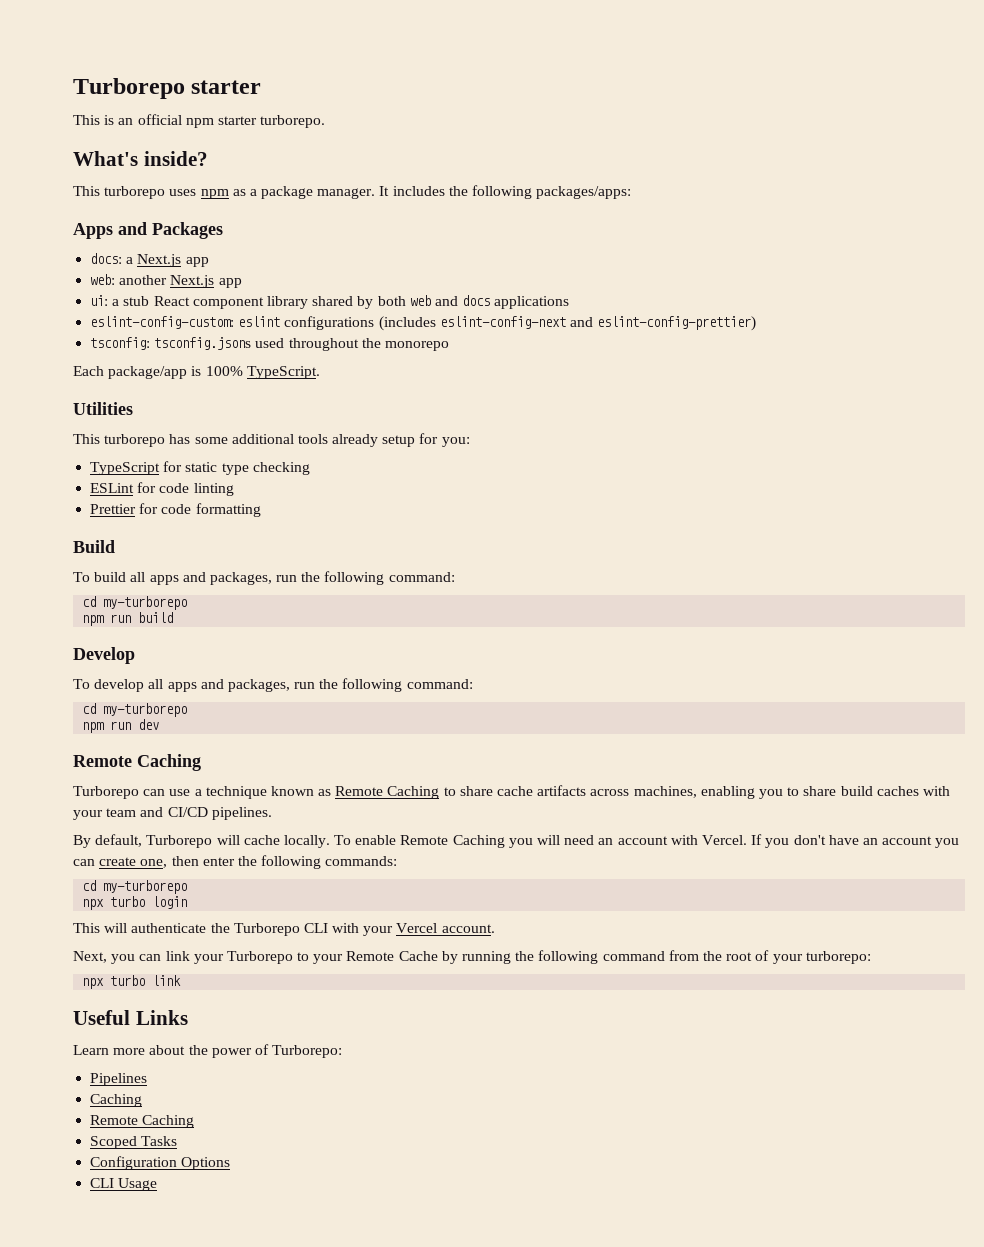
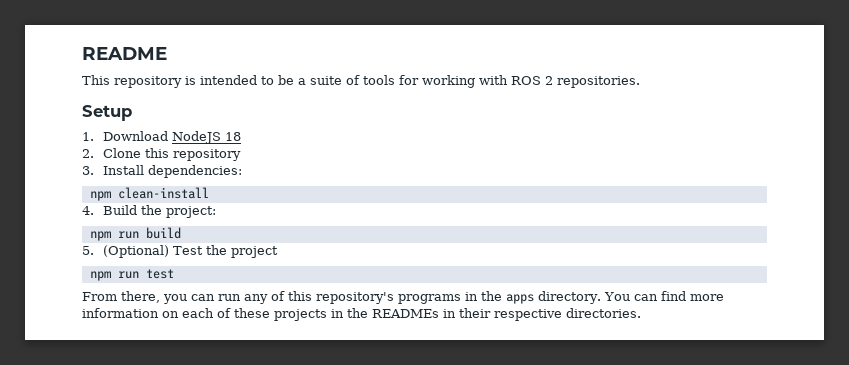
[73,78,262,99] [73,114,326,128] [73,151,208,166] [73,185,632,199] [73,222,223,239] [90,253,209,267] [90,274,242,288] [90,295,570,309] [90,316,757,331] [90,337,449,351] [73,366,320,379] [73,402,133,415] [73,433,470,447] [90,461,310,475] [90,482,234,496] [90,503,261,517] [73,540,115,553] [73,571,455,585] [82,596,188,610] [82,612,174,626] [73,647,135,664] [73,678,473,692] [82,703,188,717] [82,719,160,733] [73,754,201,771] [73,785,950,799] [73,807,272,820] [73,834,960,848] [73,855,398,869] [82,880,188,894] [82,896,188,910] [73,923,495,936] [73,950,871,964] [82,975,182,989] [73,1010,188,1025] [73,1044,343,1058] [90,1073,148,1086] [90,1094,143,1107] [90,1115,195,1128] [90,1136,178,1149] [90,1156,231,1170] [90,1178,158,1191] Turborepo starter // This is an official npm starter turborepo. // What's inside? // This turborepo uses npm as a package manager. It includes the following packages/apps: // Apps and Packages // docs: a Next.js app // web: another Next.js app // ui: a stub React component library shared by both web and docs applications // eslint-config-custom: eslint configurations (includes eslint-config-next and eslint-config-prettier) // tsconfig: tsconfig.jsons used throughout the monorepo // Each package/app is 100% TypeScript. // Utilities // This turborepo has some additional tools already setup for you: // TypeScript for static type checking // ESLint for code linting // Prettier for code formatting // Build // To build all apps and packages, run the following command: // cd my-turborepo // npm run build // Develop // To develop all apps and packages, run the following command: // cd my-turborepo // npm run dev // Remote Caching // Turborepo can use a technique known as Remote Caching to share cache artifacts across machines, enabling you to share build caches with your team and CI/CD pipelines. // By default, Turborepo will cache locally. To enable Remote Caching you will need an account with Vercel. If you don't have an account you can create one, then enter the following commands: // cd my-turborepo // npx turbo login // This will authenticate the Turborepo CLI with your Vercel account. // Next, you can link your Turborepo to your Remote Cache by running the following command from the root of your turborepo: // npx turbo link // Useful Links // Learn more about the power of Turborepo: // Pipelines // Caching // Remote Caching // Scoped Tasks // Configuration Options // CLI Usage -> [82,47,167,60] [82,75,640,88] [82,105,132,121] [82,131,242,144] [82,148,242,161] [82,165,243,178] [89,187,209,201] [82,205,217,218] [89,227,181,241] [82,245,279,258] [89,269,174,281] [82,291,724,304] [82,308,641,321] README // This repository is intended to be a suite of tools for working with ROS 2 repositories. // Setup // 1. Download NodeJS 18 // 2. Clone this repository // 3. Install dependencies: // npm clean-install // 4. Build the project: // npm run build // 5. (Optional) Test the project // npm run test // From there, you can run any of this repository's programs in the apps directory. You can find more information on each of these projects in the READMEs in their respective directories.

